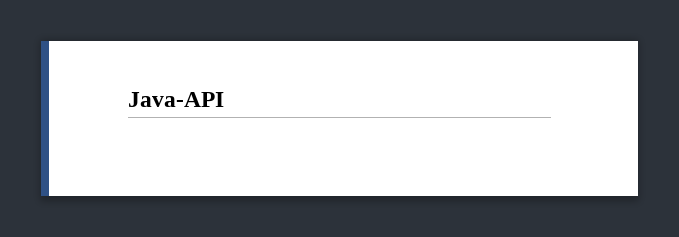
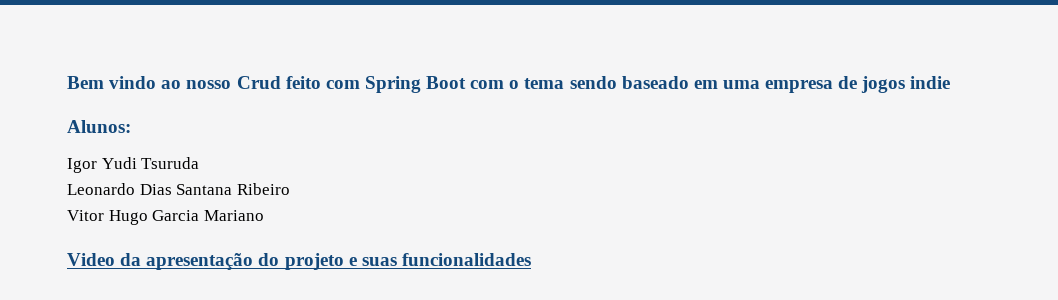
[128,92,224,107] Java-API -> [67,76,951,93] [67,120,131,133] [67,157,200,173] [67,183,290,195] [67,210,264,225] [67,253,531,270] Bem vindo ao nosso Crud feito com Spring Boot com o tema sendo baseado em uma empresa de jogos indie // Alunos: // Igor Yudi Tsuruda // Leonardo Dias Santana Ribeiro // Vitor Hugo Garcia Mariano // Video da apresentação do projeto e suas funcionalidades

